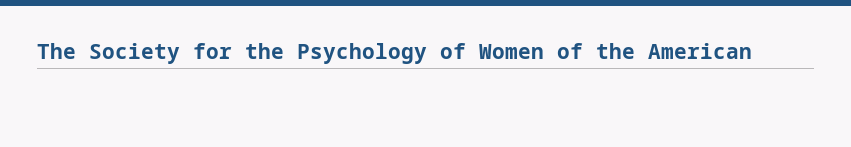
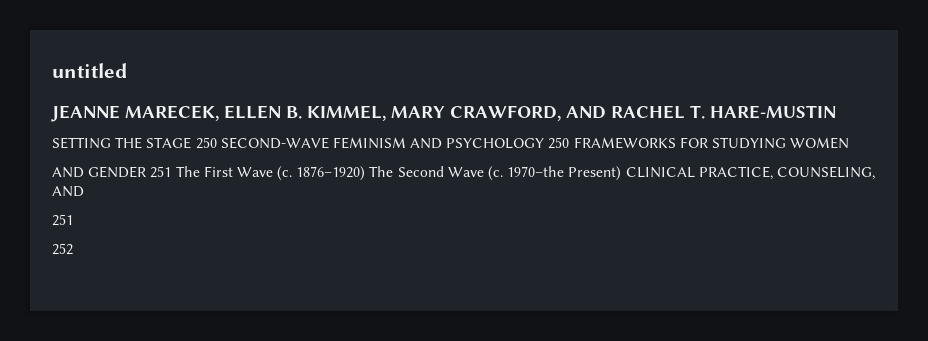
[37,43,752,64] The Society for the Psychology of Women of the American -> [52,63,127,78] [51,105,836,122] [52,137,850,149] [52,166,875,181] [52,186,84,197] [52,214,73,226] [52,243,73,255] untitled // JEANNE MARECEK, ELLEN B. KIMMEL, MARY CRAWFORD, AND RACHEL T. HARE-MUSTIN // SETTING THE STAGE 250 SECOND-WAVE FEMINISM AND PSYCHOLOGY 250 FRAMEWORKS FOR STUDYING WOMEN // AND GENDER 251 The First Wave (c. 1876–1920) The Second Wave (c. 1970–the Present) CLINICAL PRACTICE, COUNSELING, AND // 251 // 252

